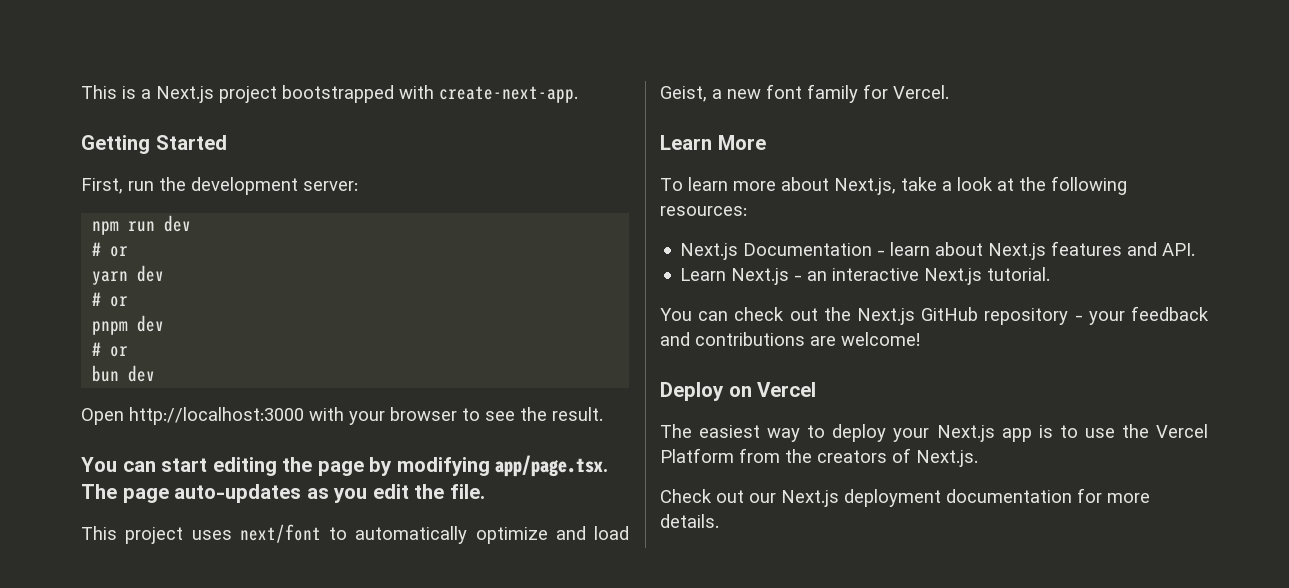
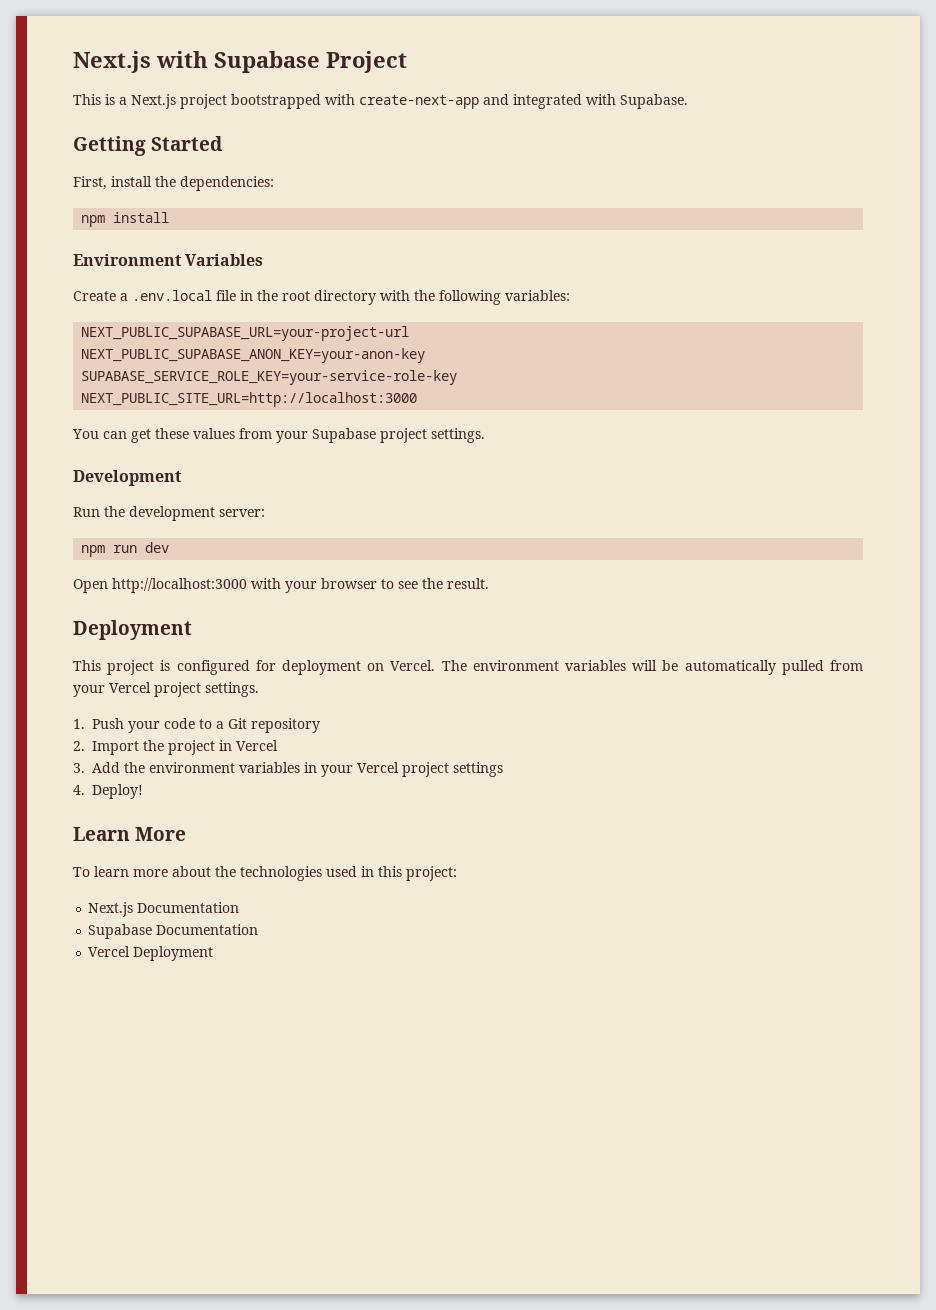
(81, 92) none -> [73,51,407,73] Next.js with Supabase Project //
[439,86,578,103] [81,135,227,154] [81,178,154,194] create-next-app. // Getting Started // First, run -> [359,94,688,109] [73,136,224,156] [73,176,274,191] [81,212,170,227] [73,254,264,266] [73,290,570,305] [81,326,410,341] [81,348,426,363] [81,370,458,385] [81,392,418,407] [72,428,485,443] [73,470,182,486] [73,507,100,517] create-next-app and integrated with Supabase. // Getting Started // First, install the dependencies: // npm install // Environment Variables // Create a .env.local file in the root directory with the following variables: // NEXT_PUBLIC_SUPABASE_URL=your-project-url // NEXT_PUBLIC_SUPABASE_ANON_KEY=your-anon-key // SUPABASE_SERVICE_ROLE_KEY=your-service-role-key // NEXT_PUBLIC_SITE_URL=http://localhost:3000 // You can get these values from your Supabase project settings. // Development // Run
[92,242,129,257] [92,265,165,285] [92,292,129,307] [92,315,165,335] [92,342,129,357] [92,365,156,382] // # or // yarn dev // # or // pnpm dev // # or // bun dev -> (170, 547) none
[81,455,609,477] [81,484,485,503] [81,524,629,544] [660,84,949,103] You can start editing the page by modifying app/page.tsx. The page auto-updates as you edit the file. // This project uses next/font to automatically optimize and load Geist, a new font family for Vercel. -> [73,620,192,640] [73,660,864,675] [73,682,259,697] [73,718,320,733] [73,740,278,755] [73,762,503,777] [73,784,143,799] Deployment // This project is configured for deployment on Vercel. The environment variables will be automatically pulled from your Vercel project settings. // 1. Push your code to a Git repository // 2. Import the project in Vercel // 3. Add the environment variables in your Vercel project settings // 4. Deploy!
[834,176,1127,195] [660,206,747,216] [680,241,1196,260] [680,267,1051,285] [660,306,1209,325] [660,332,920,346] [660,382,817,401] [660,424,1208,442] [660,448,978,467] [660,488,1150,507] [660,514,719,528] Next.js, take a look at the following resources: // Next.js Documentation - learn about Next.js features and API. // Learn Next.js - an interactive Next.js tutorial. // You can check out the Next.js GitHub repository - your feedback and contributions are welcome! // Deploy on Vercel // The easiest way to deploy your Next.js app is to use the Vercel Platform from the creators of Next.js. // Check out our Next.js deployment documentation for more details. -> [215,866,457,881] [88,902,240,917] [88,924,259,939] [88,946,214,961] the technologies used in this project: // Next.js Documentation // Supabase Documentation // Vercel Deployment

